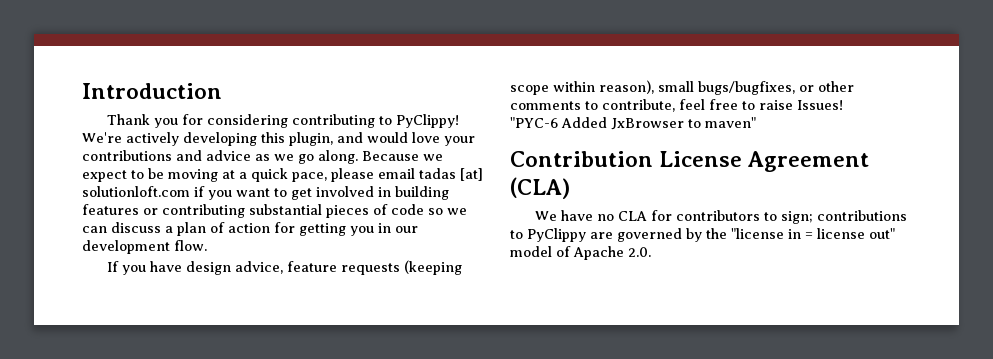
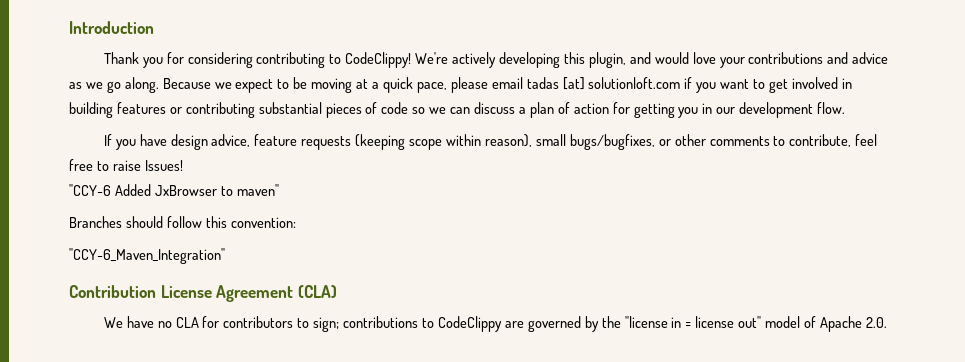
[396,114,460,128] PyClippy! -> [345,52,412,68] CodeClippy!
[510,117,558,128] "PYC-6 -> [69,184,111,196] "CCY-6
(756, 122) none -> [69,216,296,228] [69,248,225,264] // Branches should follow this convention: // "CCY-6_Maven_Integration"
[527,228,586,242] PyClippy -> [437,316,502,332] CodeClippy

